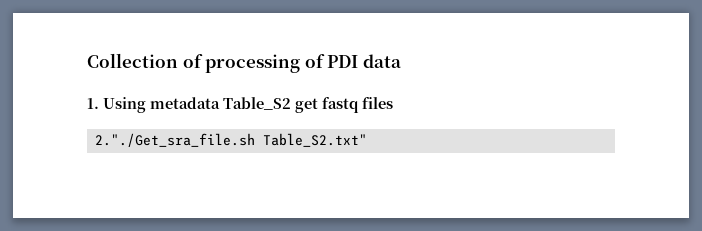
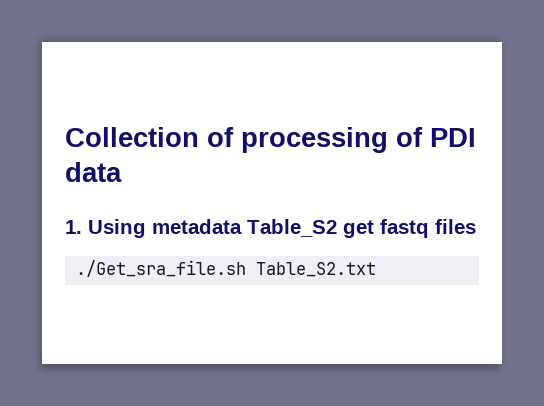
[95,133,368,147] 2."./Get_sra_file.sh Table_S2.txt" -> [75,260,376,277] ./Get_sra_file.sh Table_S2.txt

